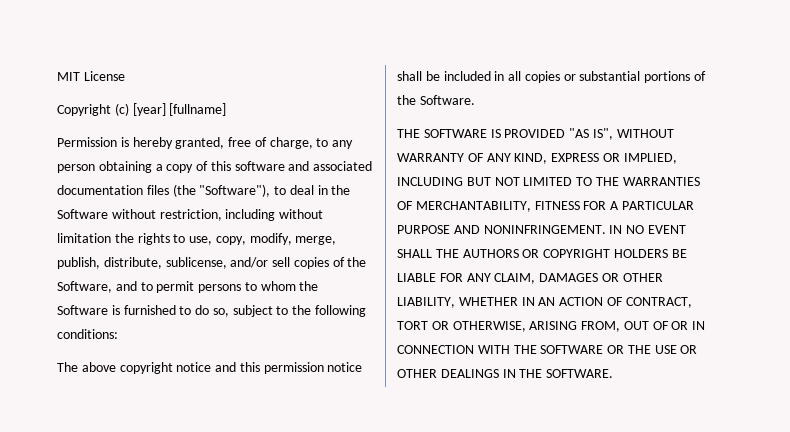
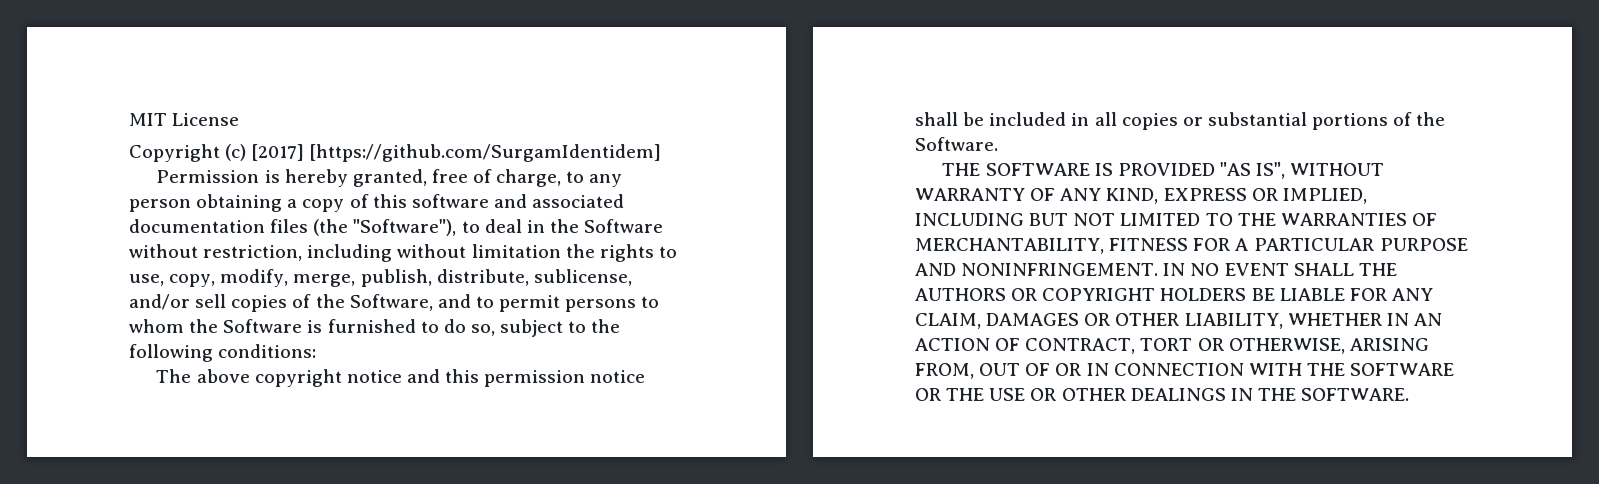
[132,103,227,116] [year] [fullname] -> [251,144,662,162] [2017] [https://github.com/SurgamIdentidem]

